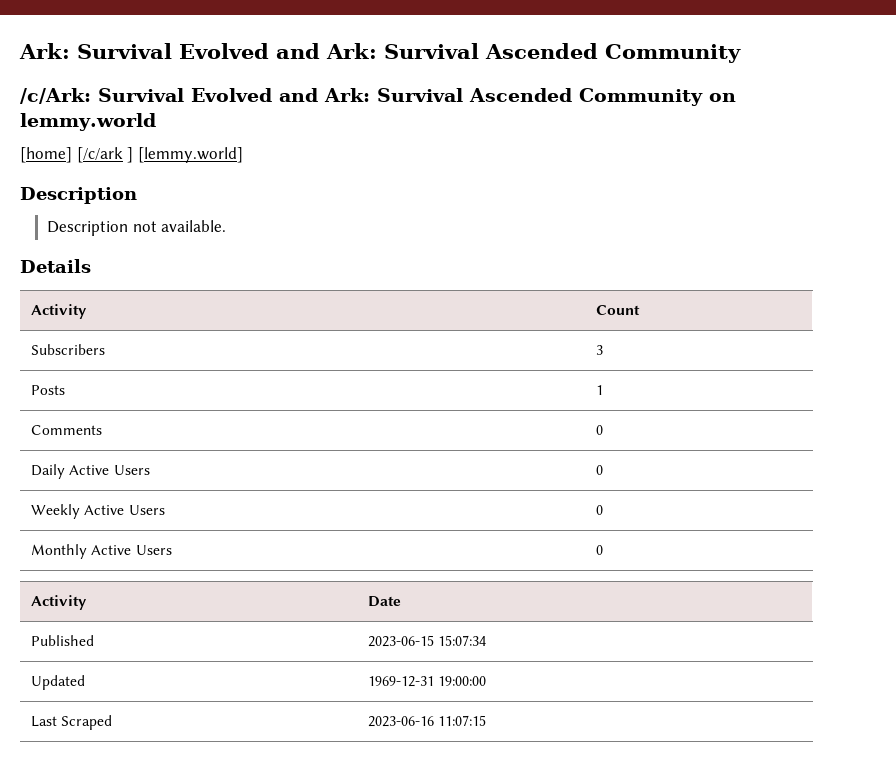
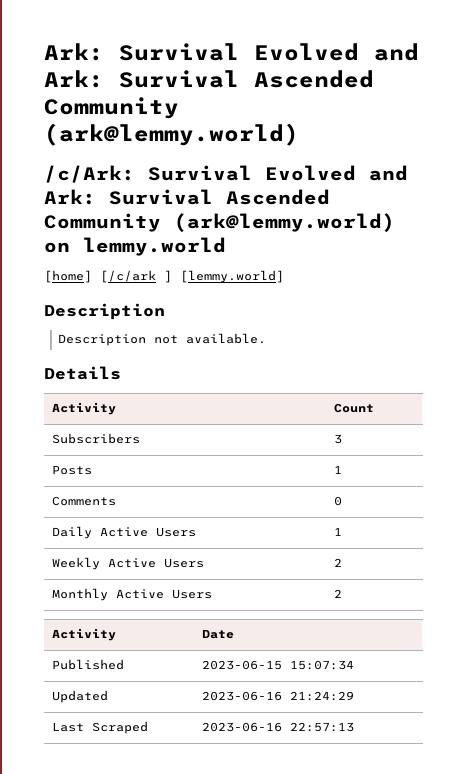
(741, 53) none -> [44,123,299,146] (ark@lemmy.world)
(703, 97) none -> [174,213,395,232] (ark@lemmy.world)
[596,465,604,475] 0 -> [334,527,343,536] 1
[596,505,604,515] 0 -> [334,558,343,567] 2
[596,545,604,555] 0 -> [334,589,343,598] 2
[368,676,487,687] 1969-12-31 19:00:00 -> [202,691,355,701] 2023-06-16 21:24:29
[438,715,487,726] 11:07:15 -> [290,722,355,732] 22:57:13

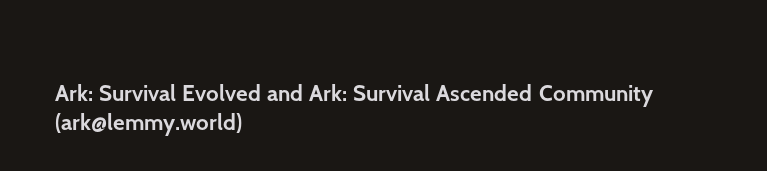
[44,165,408,183] [44,189,330,205] [44,213,395,232] [44,237,226,256] [44,270,284,283] [44,303,165,320] [57,333,266,346] [44,366,121,380] [52,402,117,415] [334,403,375,413] [52,433,141,444] [334,434,343,444] [52,465,93,475] [334,465,343,474] [52,496,117,506] [334,496,343,506] [52,526,197,539] [334,527,343,536] [52,557,205,570] [334,558,343,567] [52,588,213,601] [334,589,343,598] [52,628,117,641] [202,629,235,639] [52,659,125,670] [202,660,355,670] [52,690,109,703] [202,691,355,701] [52,721,149,734] [202,722,355,732] // /c/Ark: Survival Evolved and Ark: Survival Ascended Community (ark@lemmy.world) on lemmy.world // [home] [/c/ark ] [lemmy.world] // Description // Description not available. // Details // Activity | Count // Subscribers | 3 // Posts | 1 // Comments | 0 // Daily Active Users | 1 // Weekly Active Users | 2 // Monthly Active Users | 2 // Activity | Date // Published | 2023-06-15 15:07:34 // Updated | 2023-06-16 21:24:29 // Last Scraped | 2023-06-16 22:57:13 -> (242, 124) none

